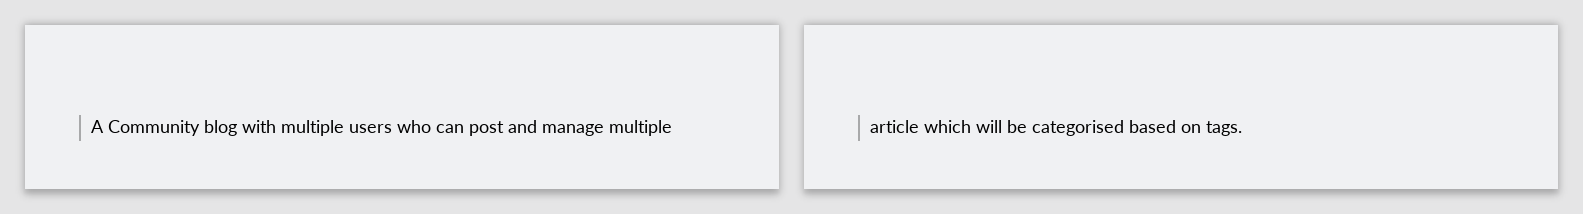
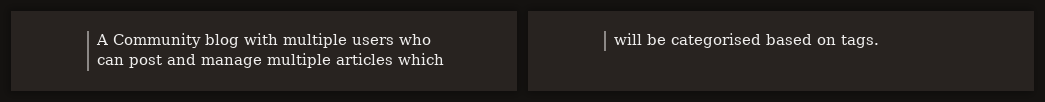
[870,120,920,133] article -> [335,53,393,65] articles

